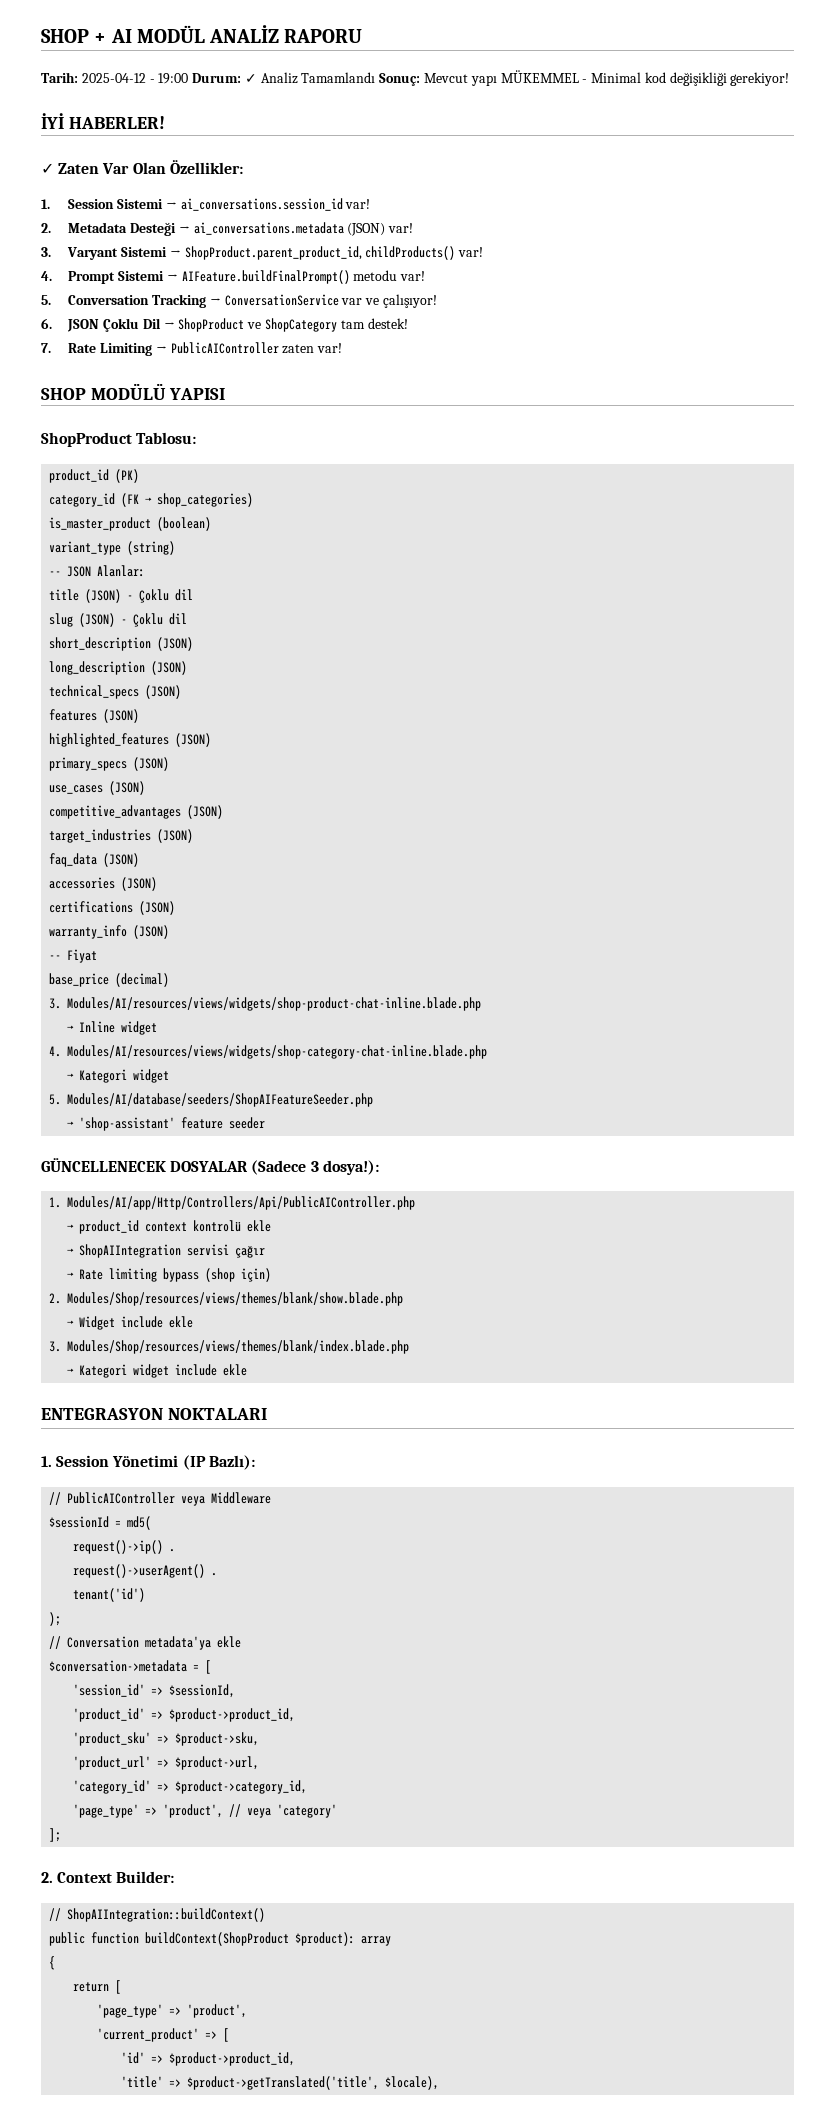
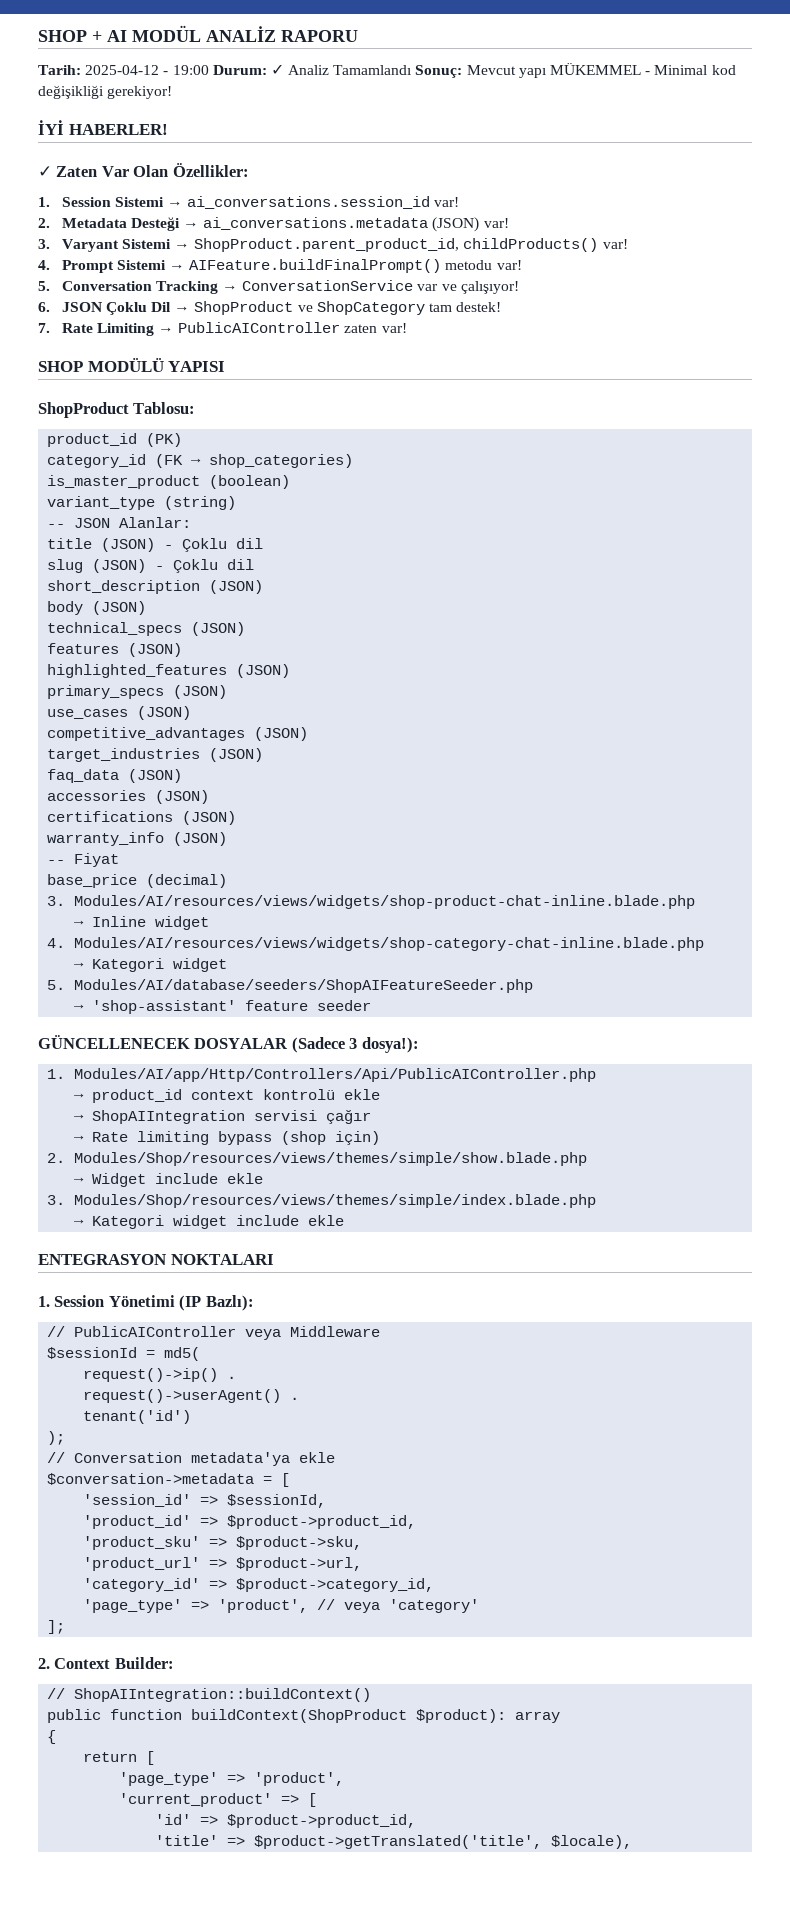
[49,661,146,675] long_description -> [47,601,84,615] body
[67,1292,404,1306] Modules/Shop/resources/views/themes/blank/show.blade.php -> [74,1152,588,1166] Modules/Shop/resources/views/themes/simple/show.blade.php
[67,1340,410,1354] Modules/Shop/resources/views/themes/blank/index.blade.php -> [74,1194,597,1208] Modules/Shop/resources/views/themes/simple/index.blade.php

